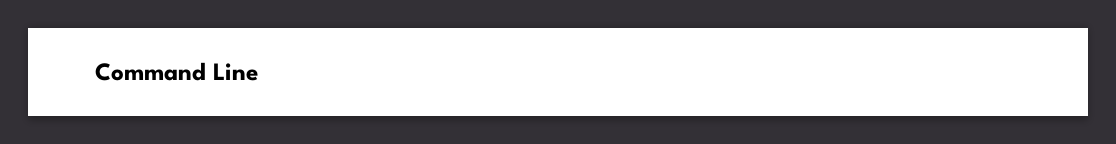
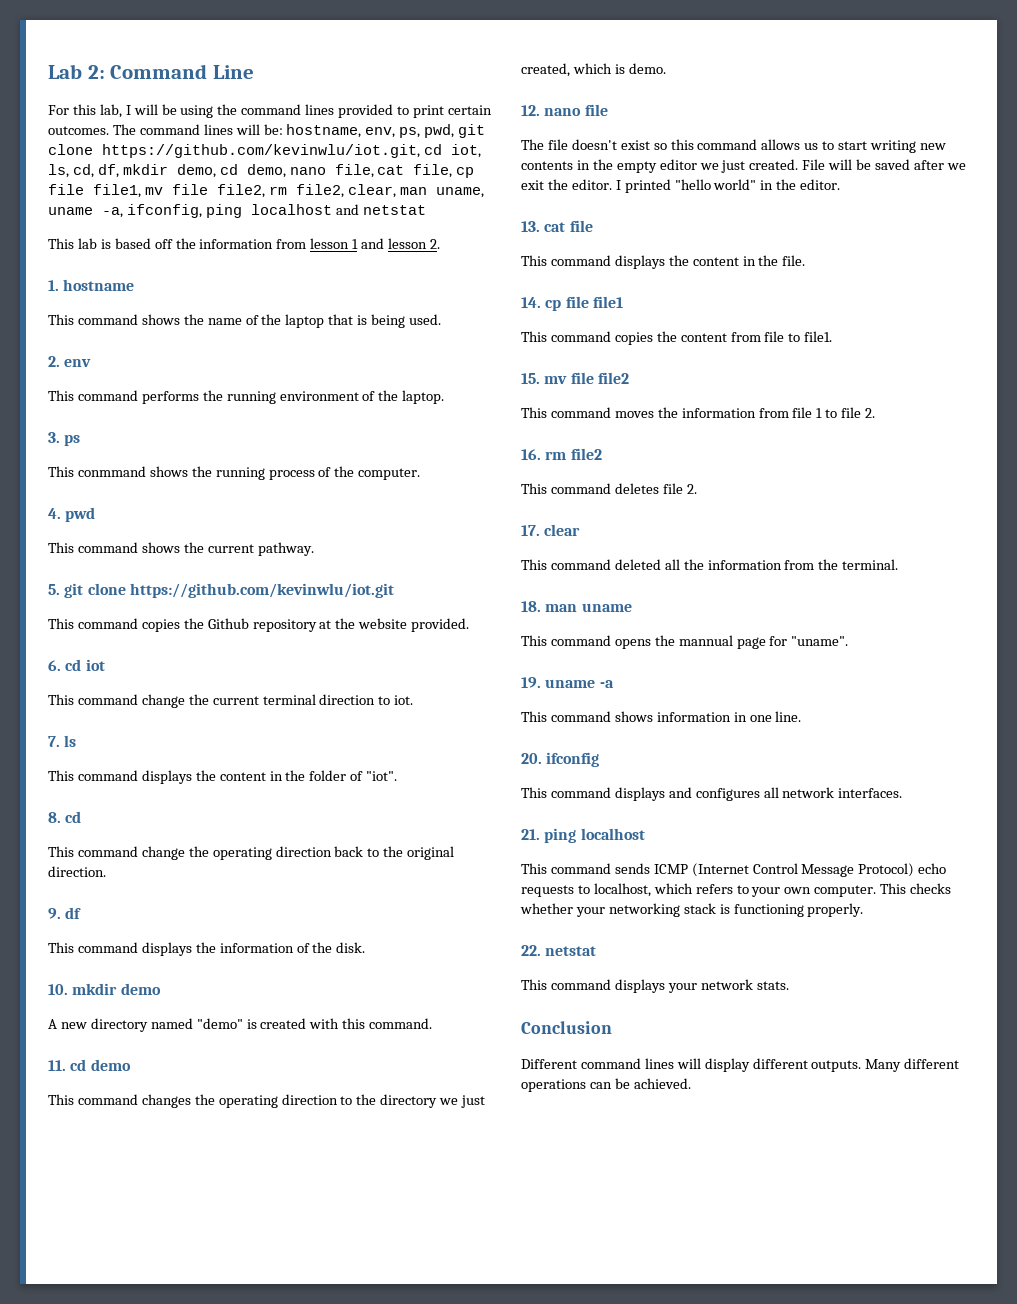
(95, 71) none -> [48,64,105,79] Lab 2:
(258, 72) none -> [48,104,492,118] [48,124,486,138] [48,144,481,158] [48,164,475,178] [48,184,484,198] [48,204,426,218] [48,238,440,249] [48,279,135,291] [48,314,442,328] [48,356,92,367] [48,390,445,404] [48,432,81,446] [48,466,421,480] [48,507,96,522] [48,542,314,556] [48,583,394,598] [48,618,470,632] [48,659,105,671] [48,694,414,708] [48,735,77,747] [48,770,398,784] [48,811,82,823] [48,846,455,860] [48,866,106,877] [48,907,82,919] [48,942,366,956] [48,983,161,995] [48,1018,433,1032] [48,1059,131,1071] [48,1094,486,1108] [521,63,666,77] [521,104,608,116] [521,139,946,153] [521,159,966,173] [521,179,841,193] [521,220,593,232] [521,255,806,269] [521,296,623,311] [521,331,833,345] [521,372,629,384] [521,407,876,418] [521,448,602,460] [521,483,697,494] [521,524,581,536] [521,559,899,570] [521,601,632,612] [521,635,849,649] [521,677,614,688] [521,711,802,722] [521,752,600,767] [521,787,903,801] [521,828,645,843] [521,863,947,877] [521,883,952,897] [520,903,864,917] [521,945,597,956] [521,979,789,993] [521,1021,612,1034] [521,1058,960,1072] [521,1078,691,1092] // For this lab, I will be using the command lines provided to print certain outcomes. The command lines will be: hostname, env, ps, pwd, git clone https://github.com/kevinwlu/iot.git, cd iot, ls, cd, df, mkdir demo, cd demo, nano file, cat file, cp file file1, mv file file2, rm file2, clear, man uname, uname -a, ifconfig, ping localhost and netstat // This lab is based off the information from lesson 1 and lesson 2. // 1. hostname // This command shows the name of the laptop that is being used. // 2. env // This command performs the running environment of the laptop. // 3. ps // This conmmand shows the running process of the computer. // 4. pwd // This command shows the current pathway. // 5. git clone https://github.com/kevinwlu/iot.git // This command copies the Github repository at the website provided. // 6. cd iot // This command change the current terminal direction to iot. // 7. ls // This command displays the content in the folder of "iot". // 8. cd // This command change the operating direction back to the original direction. // 9. df // This command displays the information of the disk. // 10. mkdir demo // A new directory named "demo" is created with this command. // 11. cd demo // This command changes the operating direction to the directory we just created, which is demo. // 12. nano file // The file doesn't exist so this command allows us to start writing new contents in the empty editor we just created. File will be saved after we exit the editor. I printed "hello world" in the editor. // 13. cat file // This command displays the content in the file. // 14. cp file file1 // This command copies the content from file to file1. // 15. mv file file2 // This command moves the information from file 1 to file 2. // 16. rm file2 // This command deletes file 2. // 17. clear // This command deleted all the information from the terminal. // 18. man uname // This command opens the mannual page for "uname". // 19. uname -a // This command shows information in one line. // 20. ifconfig // This command displays and configures all network interfaces. // 21. ping localhost // This command sends ICMP (Internet Control Message Protocol) echo requests to localhost, which refers to your own computer. This checks whether your networking stack is functioning properly. // 22. netstat // This command displays your network stats. // Conclusion // Different command lines will display different outputs. Many different operations can be achieved.

